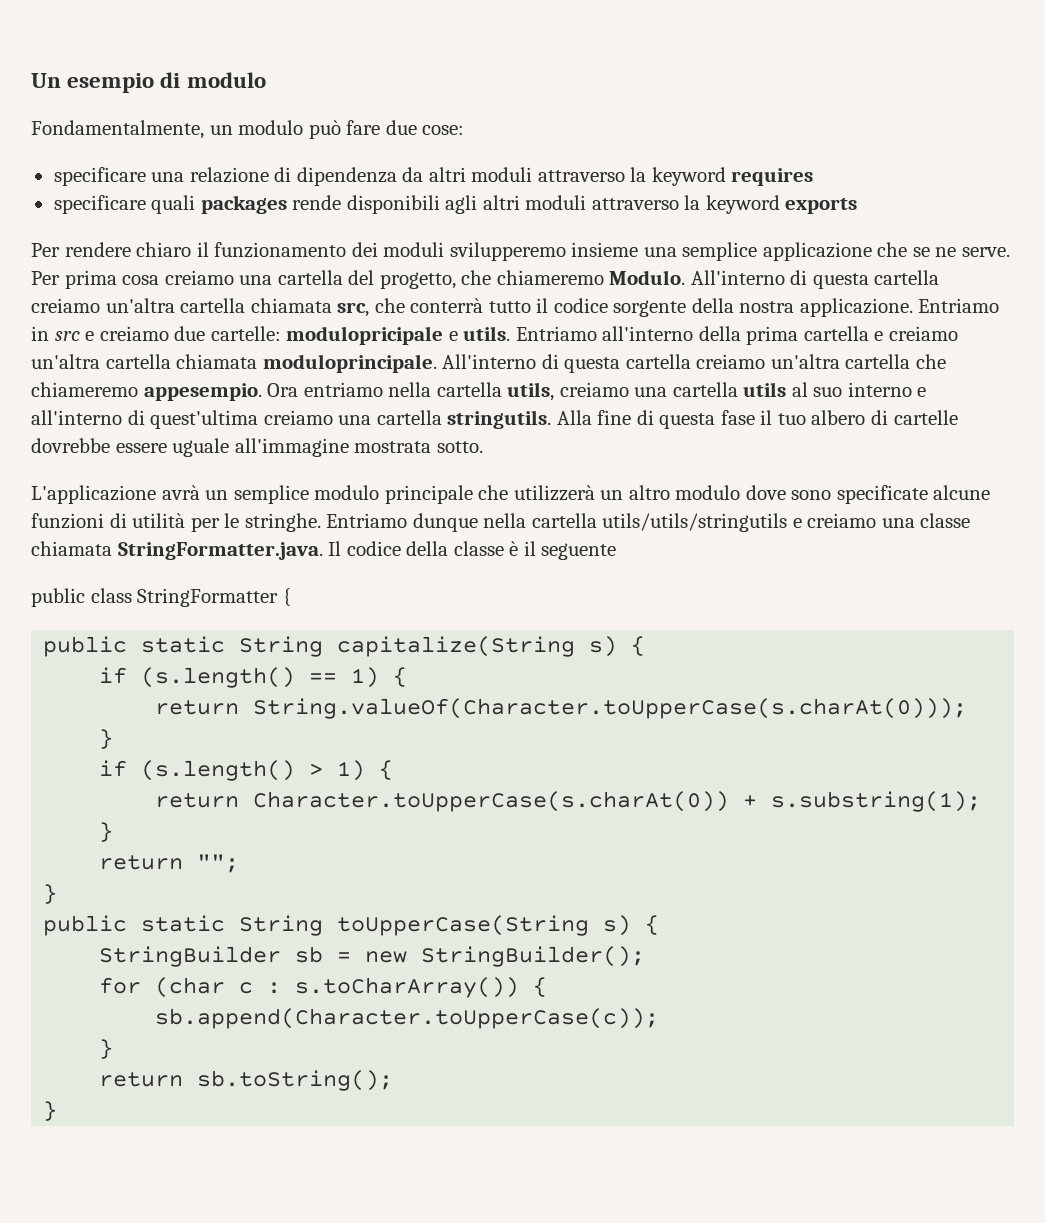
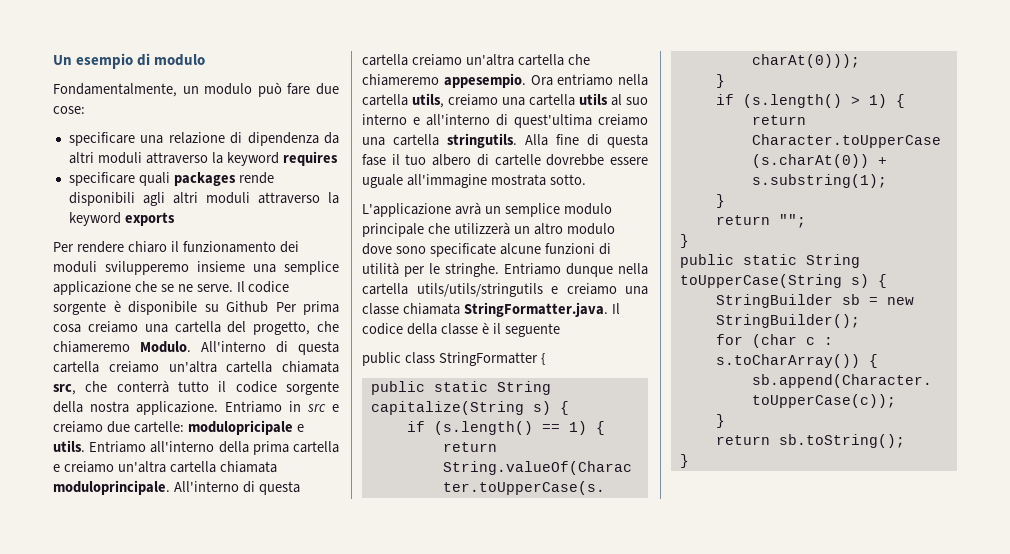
(1011, 252) none -> [236,281,290,293] [53,300,268,315] Il codice sorgente è disponibile su Github

